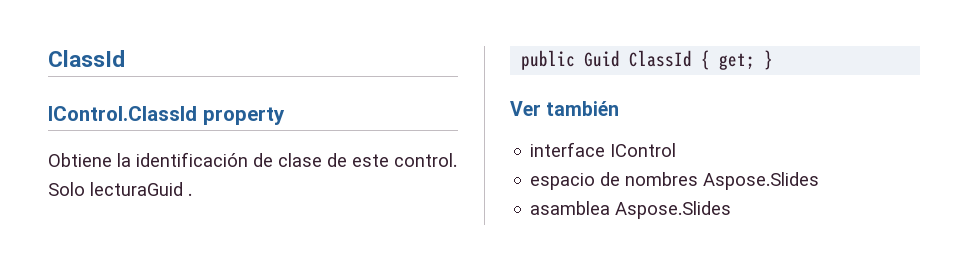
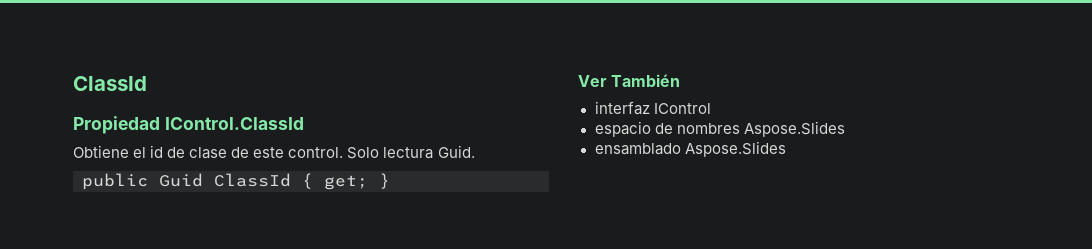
(125, 58) none -> [73,116,160,134] Propiedad
[202,107,285,125] property -> (304, 123) none
[117,152,248,167] la identificación -> [133,145,164,158] el id
[90,182,192,196] lecturaGuid . -> [383,145,475,159] lectura Guid.
[546,101,620,116] [530,142,606,157] también // interface -> [611,74,681,87] [594,101,650,115] También // interfaz
[530,201,611,215] asamblea -> [594,143,681,155] ensamblado

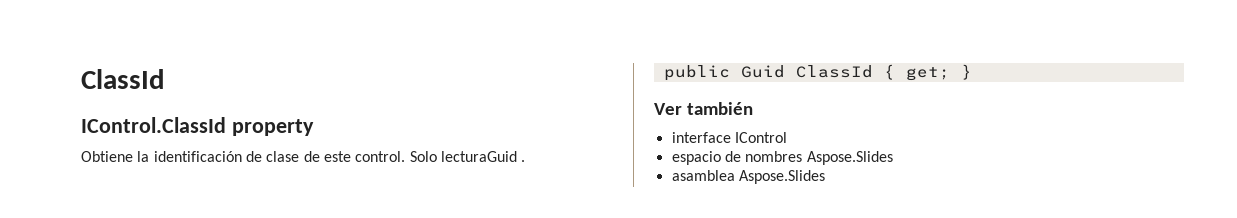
[73,116,160,134] Propiedad -> (165, 79) none
(304, 123) none -> [231,119,314,136] property
[133,145,164,158] el id -> [137,151,242,162] la identificación
[383,145,475,159] lectura Guid. -> [440,151,526,162] lecturaGuid .
[611,74,681,87] [594,101,650,115] También // interfaz -> [686,102,753,115] [671,132,731,143] también // interface
[594,143,681,155] ensamblado -> [671,170,735,181] asamblea

